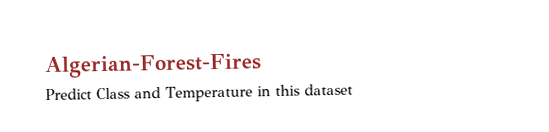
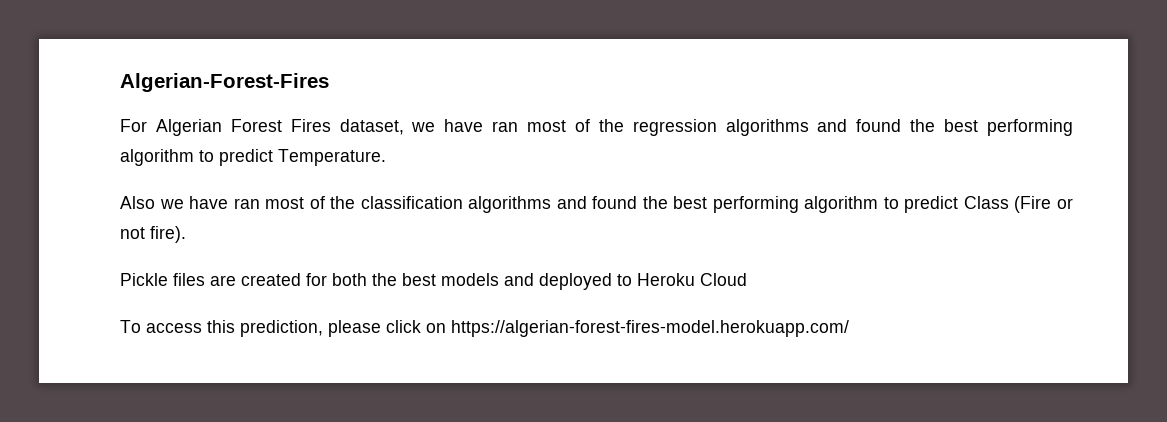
[45,83,353,102] Predict Class and Temperature in this dataset -> [120,119,1073,136] [120,149,386,166] [120,196,1073,213] [120,226,186,243] [120,273,747,290] [120,320,849,337] For Algerian Forest Fires dataset, we have ran most of the regression algorithms and found the best performing algorithm to predict Temperature. // Also we have ran most of the classification algorithms and found the best performing algorithm to predict Class (Fire or not fire). // Pickle files are created for both the best models and deployed to Heroku Cloud // To access this prediction, please click on https://algerian-forest-fires-model.herokuapp.com/

